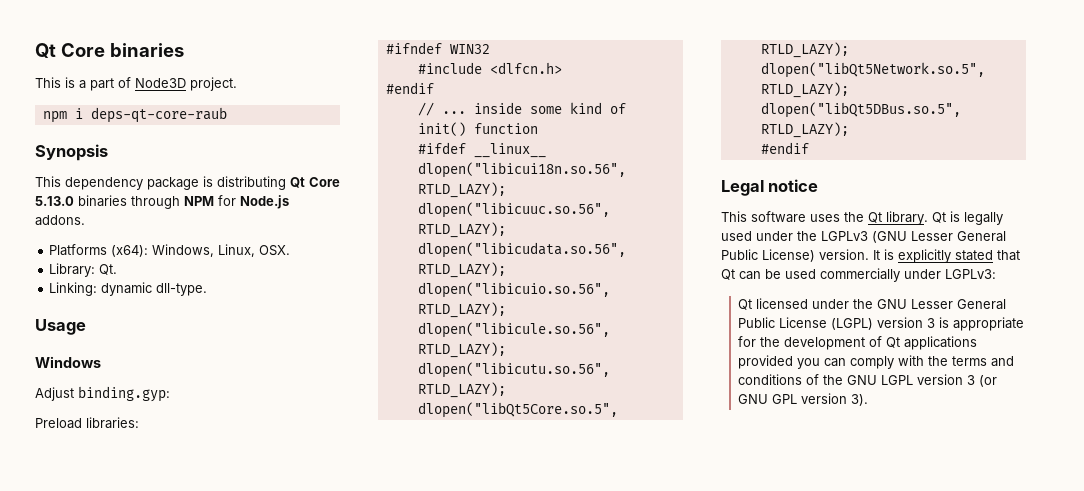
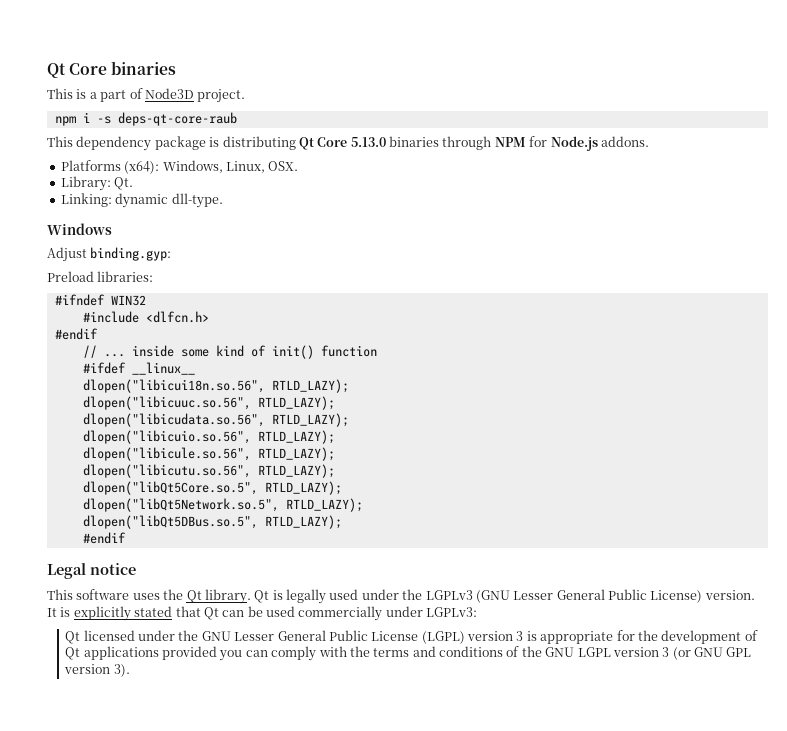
(83, 113) none -> [96,116,111,124] -s
[35,144,108,161] // Synopsis -> (237, 119) none
[35,319,86,335] // Usage -> (223, 200) none

